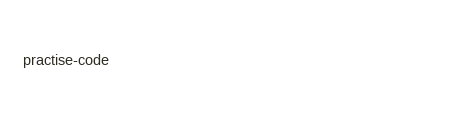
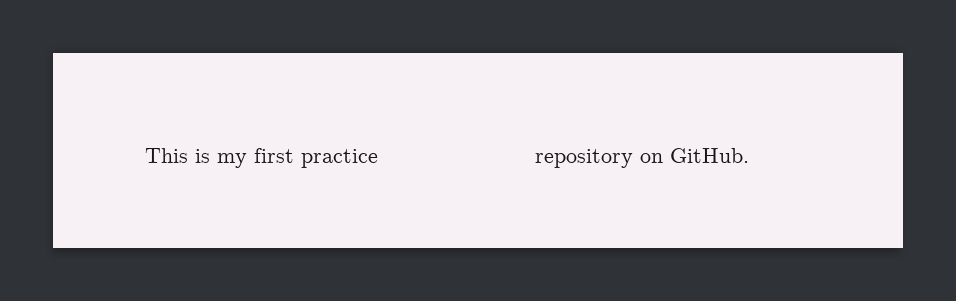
[23,54,109,68] practise-code -> [145,148,749,168] This is my first practice repository on GitHub.

